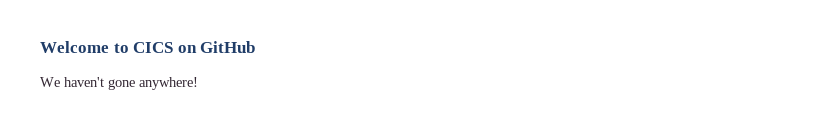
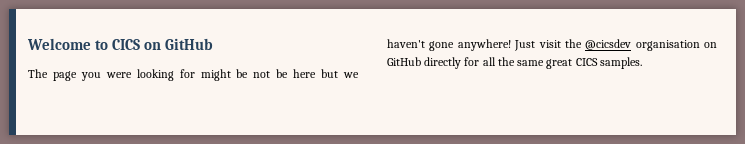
[40,77,198,90] We haven't gone anywhere! -> [28,69,360,81] [387,39,717,51] [387,57,642,69] The page you were looking for might be not be here but we haven't gone anywhere! Just visit the @cicsdev organisation on GitHub directly for all the same great CICS samples.

